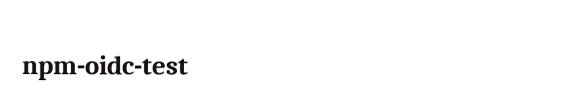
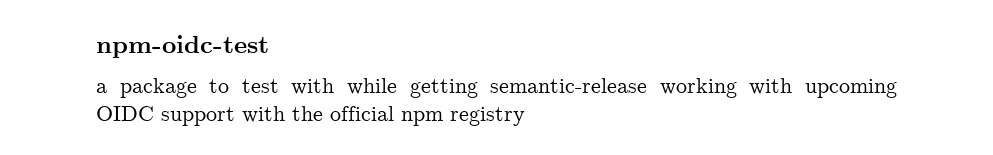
(188, 68) none -> [96,78,898,98] [96,106,525,126] // a package to test with while getting semantic-release working with upcoming OIDC support with the official npm registry

